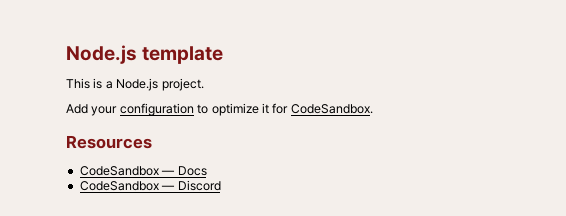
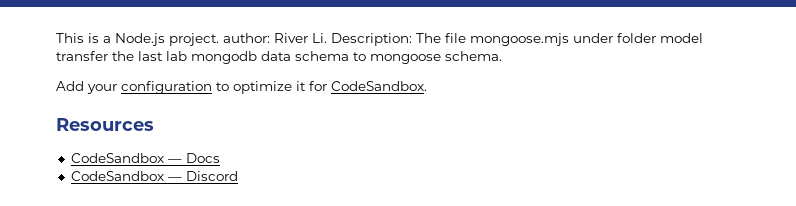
[66,45,224,64] Node.js template // -> (56, 38) none
(204, 84) none -> [223,33,703,46] [56,51,502,64] author: River Li. Description: The file mongoose.mjs under folder model transfer the last lab mongodb data schema to mongoose schema.

